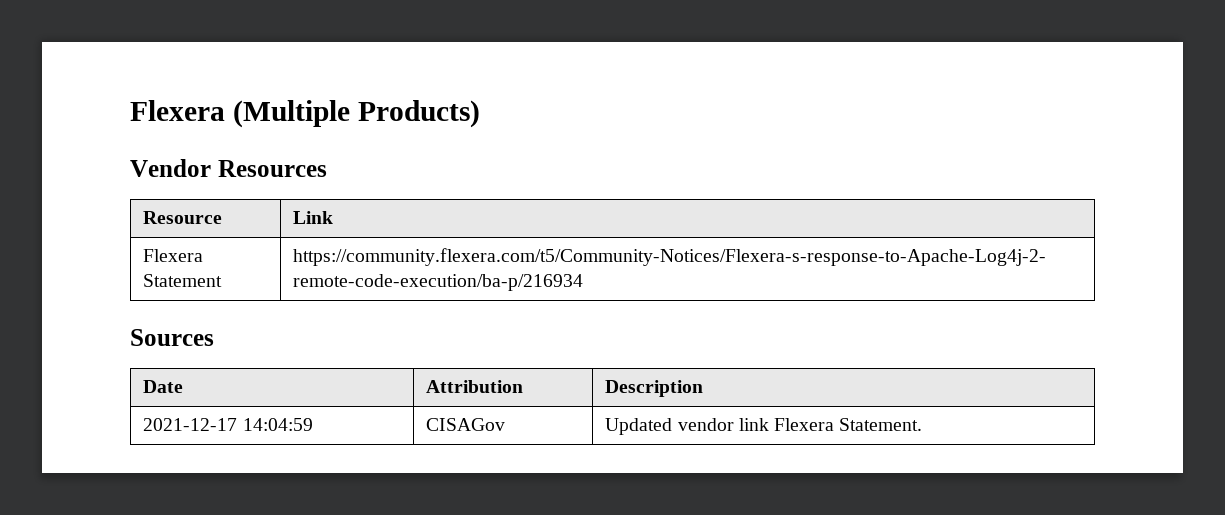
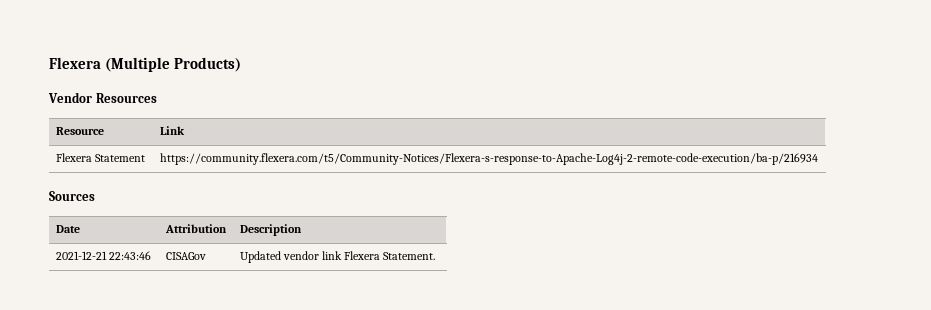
[143,418,313,431] 2021-12-17 14:04:59 -> [55,251,151,260] 2021-12-21 22:43:46

